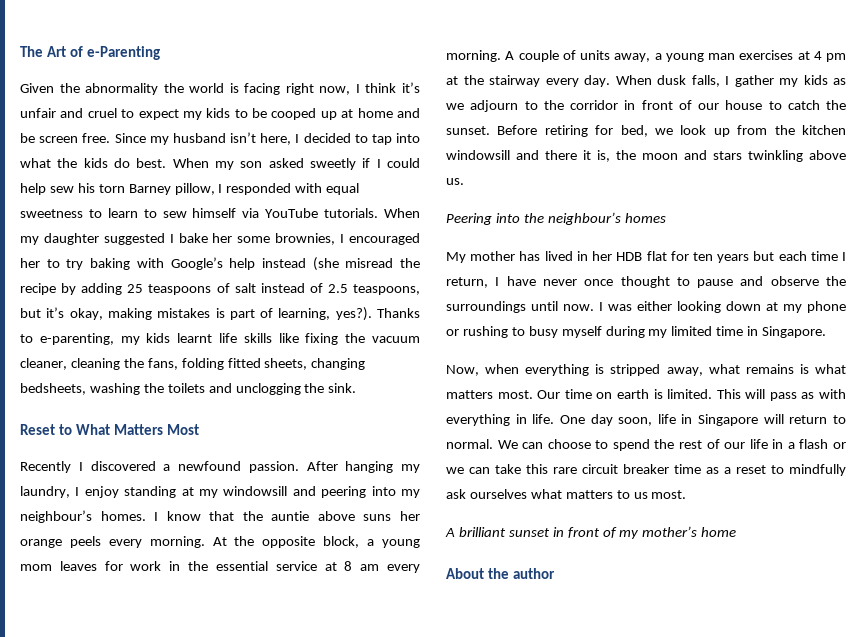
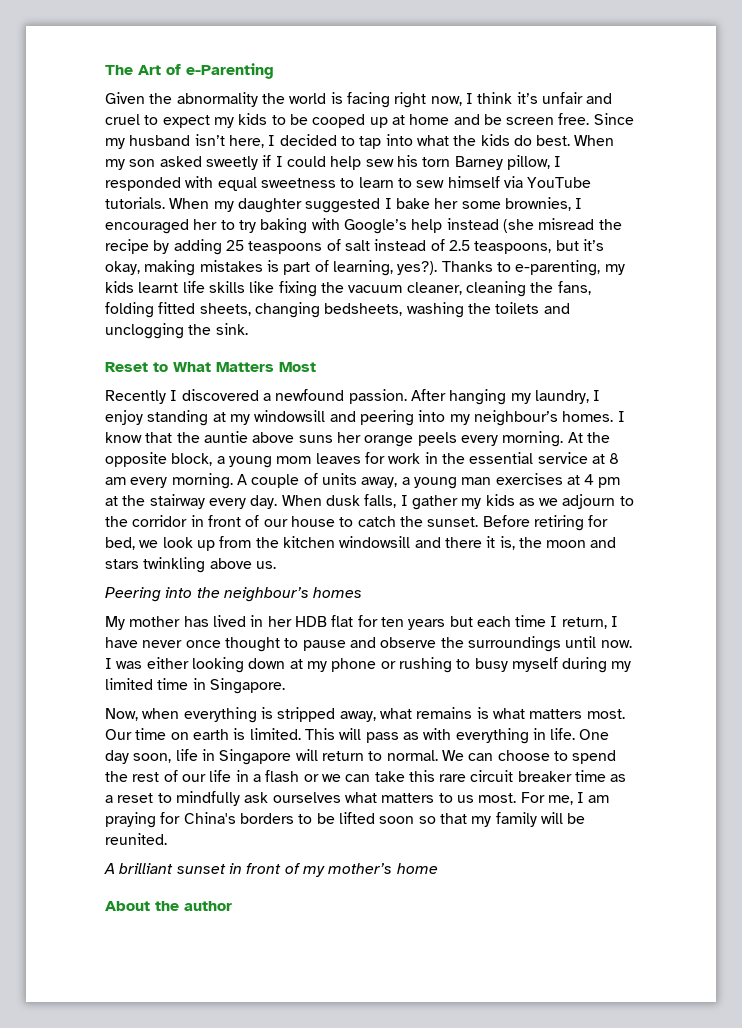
(687, 494) none -> [520,792,610,805] [105,812,586,828] [105,833,167,845] For me, I am praying for China's borders to be lifted soon so that my family will be reunited.

